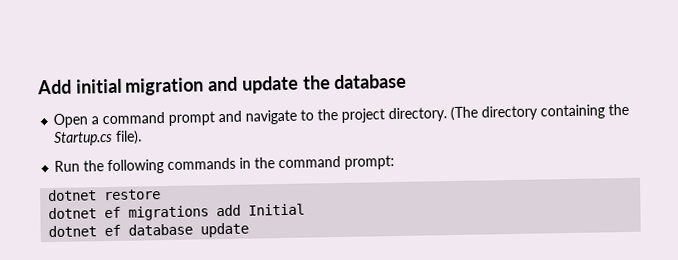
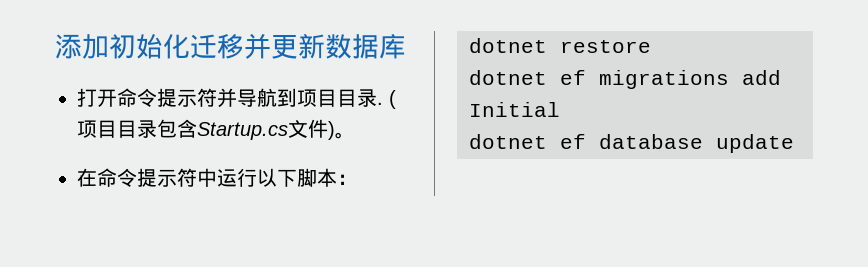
[37,73,408,96] [53,103,630,128] [53,130,143,146] [54,155,396,175] Add initial migration and update the database // Open a command prompt and navigate to the project directory. (The directory containing the Startup.cs file). // Run the following commands in the command prompt: -> [55,33,406,59] [77,88,396,109] [77,119,355,140] [77,168,357,187] 添加初始化迁移并更新数据库 // 打开命令提示符并导航到项目目录. (项目目录包含Startup.cs文件)。 // 在命令提示符中运行以下脚本：

